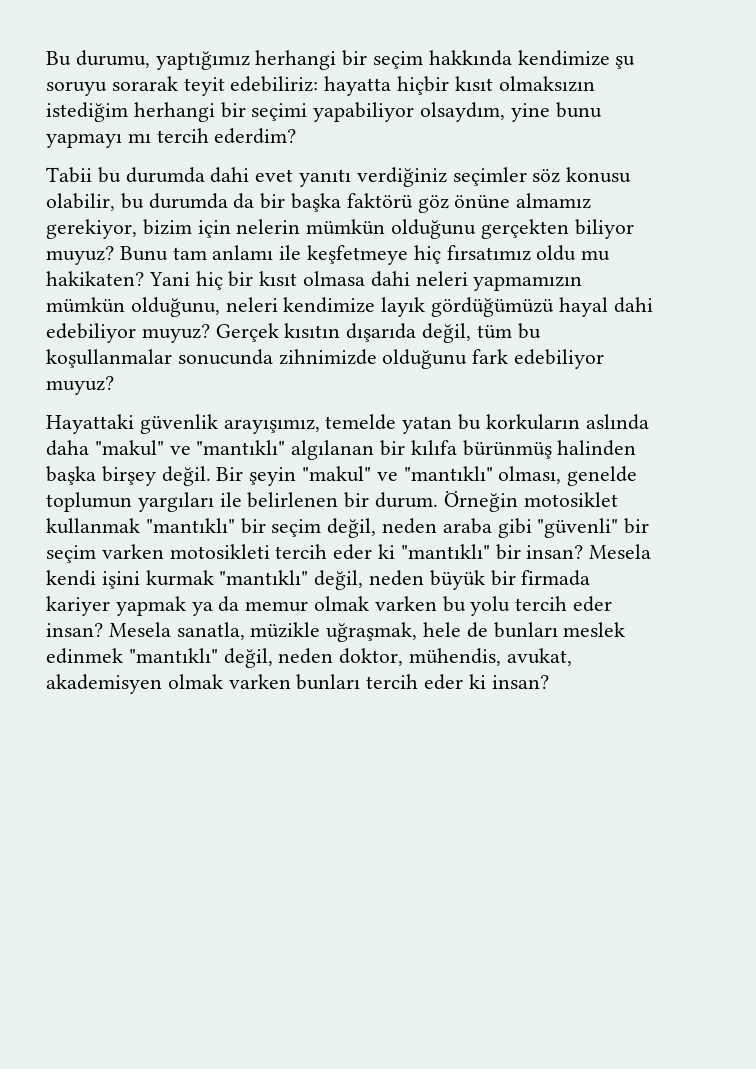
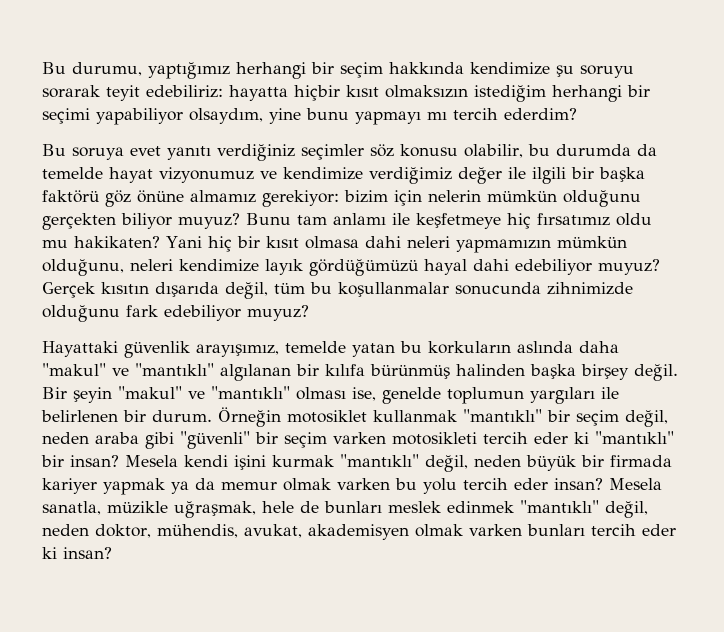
[46,167,250,183] Tabii bu durumda dahi -> [42,144,124,160] Bu soruya
(255, 201) none -> [42,167,566,184] temelde hayat vizyonumuz ve kendimize verdiğimiz değer ile ilgili
[46,219,137,239] gerekiyor, -> [262,190,339,207] gerekiyor:
[498,466,562,484] olması, -> [296,387,376,401] olması ise,

